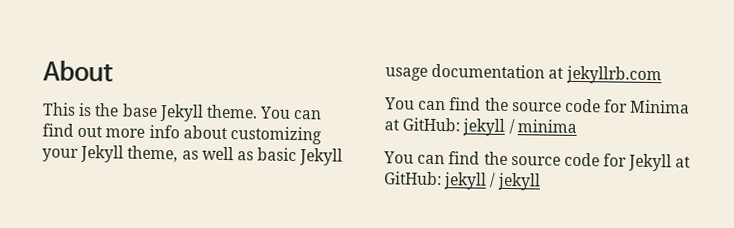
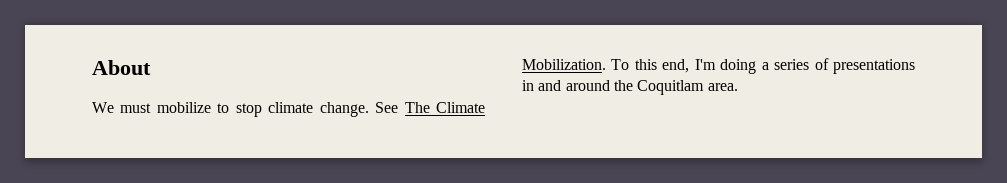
[42,102,323,122] [42,123,322,145] [42,144,344,166] [385,63,662,85] [384,97,691,114] [384,117,577,136] [383,151,692,172] [384,171,541,191] This is the base Jekyll theme. You can find out more info about customizing your Jekyll theme, as well as basic Jekyll usage documentation at jekyllrb.com // You can find the source code for Minima at GitHub: jekyll / minima // You can find the source code for Jekyll at GitHub: jekyll / jekyll -> [92,102,486,117] [522,58,916,74] [522,80,738,95] We must mobilize to stop climate change. See The Climate Mobilization. To this end, I'm doing a series of presentations in and around the Coquitlam area.

